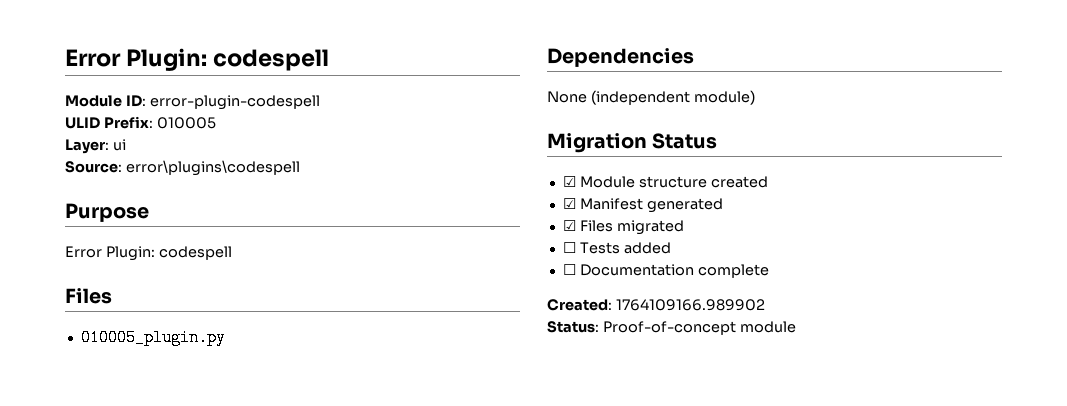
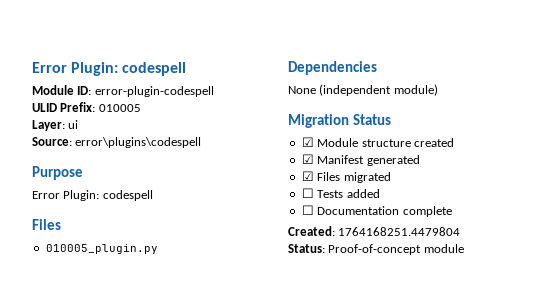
[615,299,765,311] 1764109166.989902 -> [338,227,461,236] 1764168251.4479804

